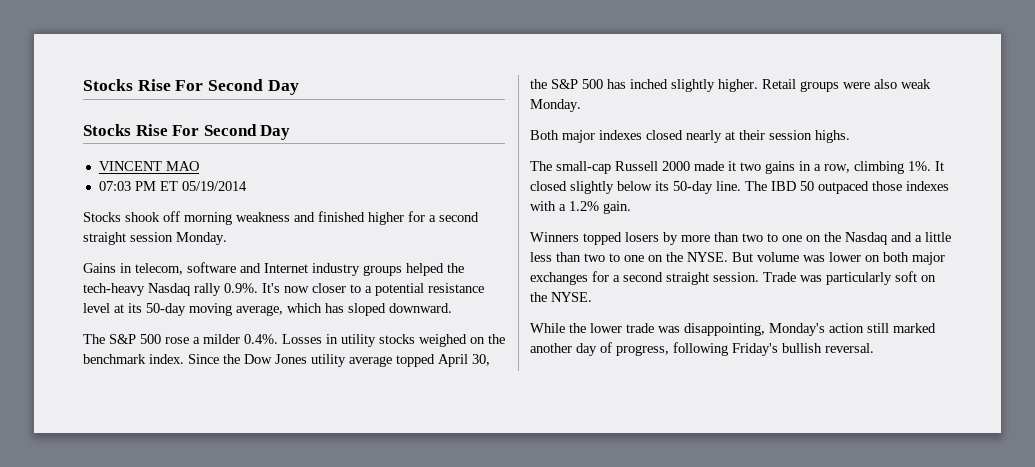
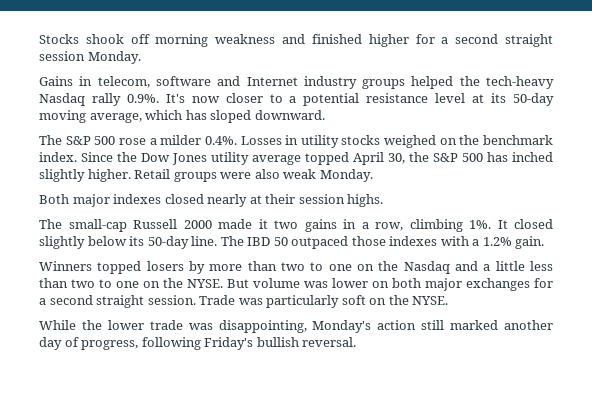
[83,79,299,95] [83,124,291,140] [98,161,199,171] [98,181,247,191] [83,212,121,222] Stocks Rise For Second Day // Stocks Rise For Second Day // VINCENT MAO // 07:03 PM ET 05/19/2014 // Stocks -> [39,34,79,44] Stocks

